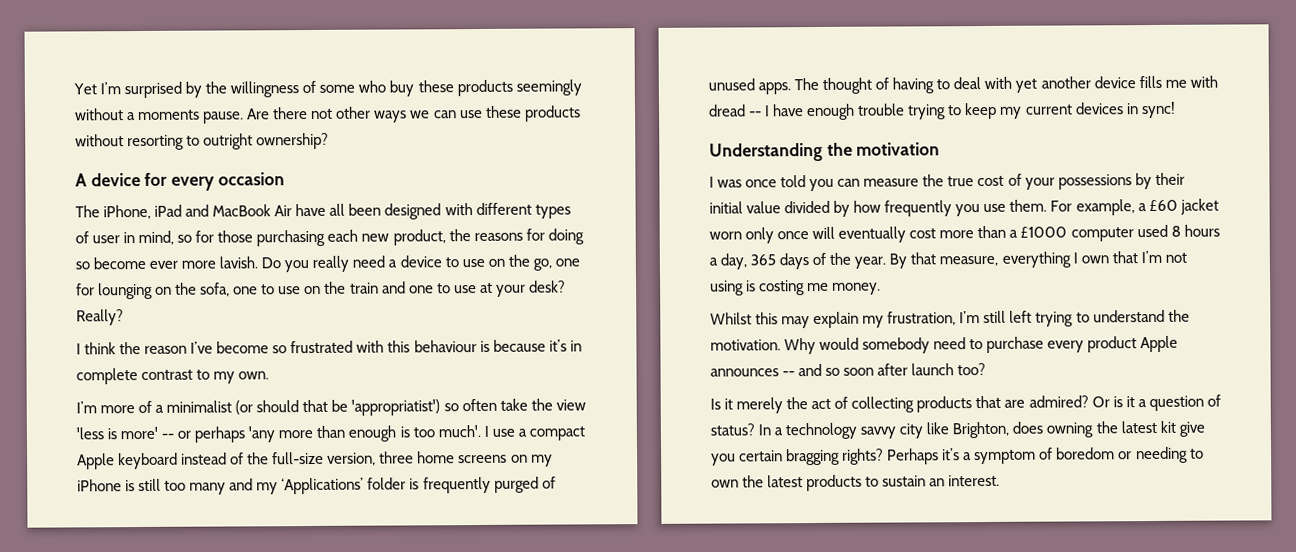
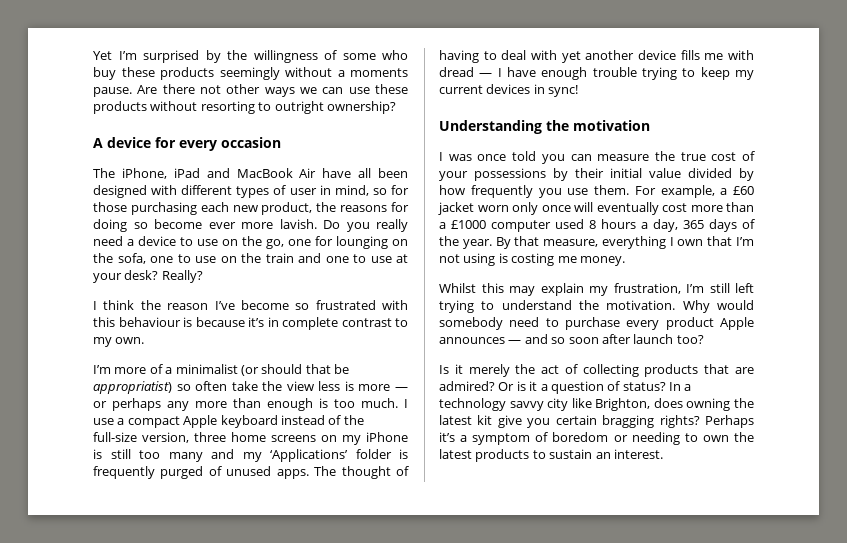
[351,399,441,416] 'appropriatist') -> [93,381,172,394] appropriatist)
[76,426,175,440] 'less is more' -- -> [318,381,408,391] less is more —
[248,426,276,443] 'any -> [167,401,189,411] any
[437,424,481,438] much'. -> [361,398,398,408] much.
[749,111,763,117] -- -> [479,73,493,77] —
[782,371,796,377] -- -> [508,340,522,344] —

